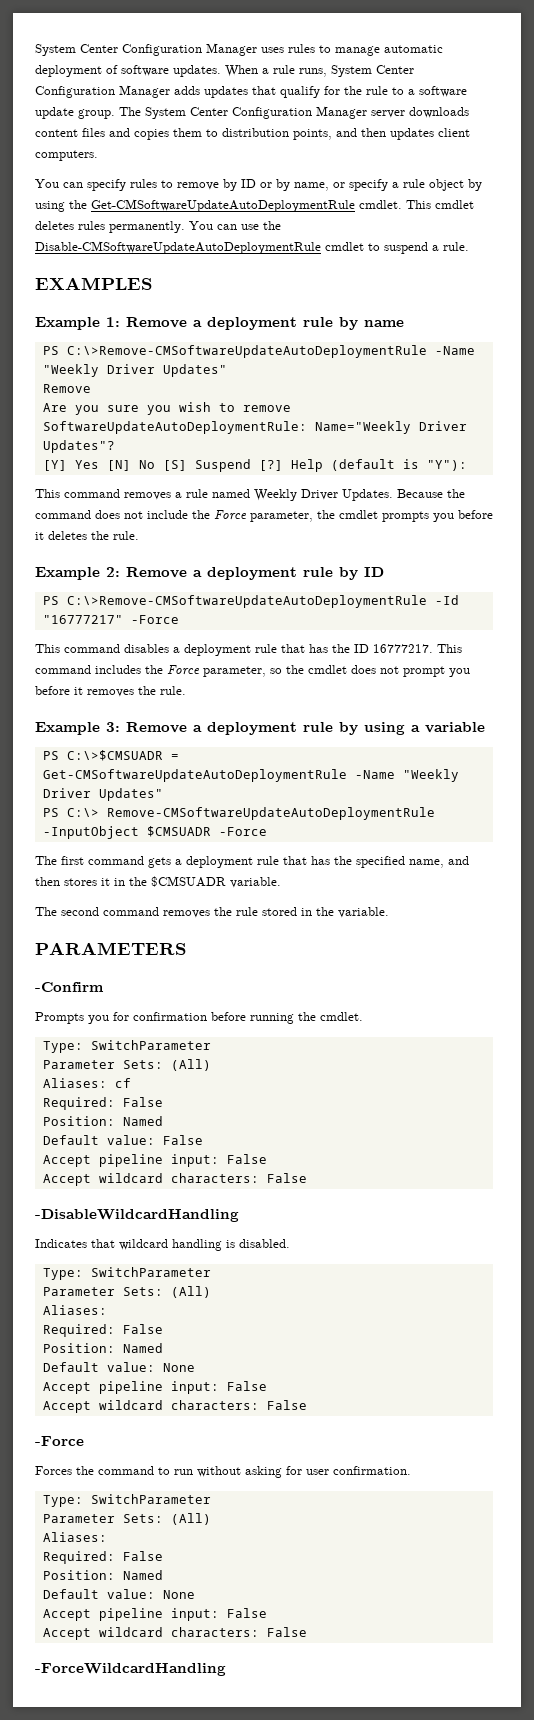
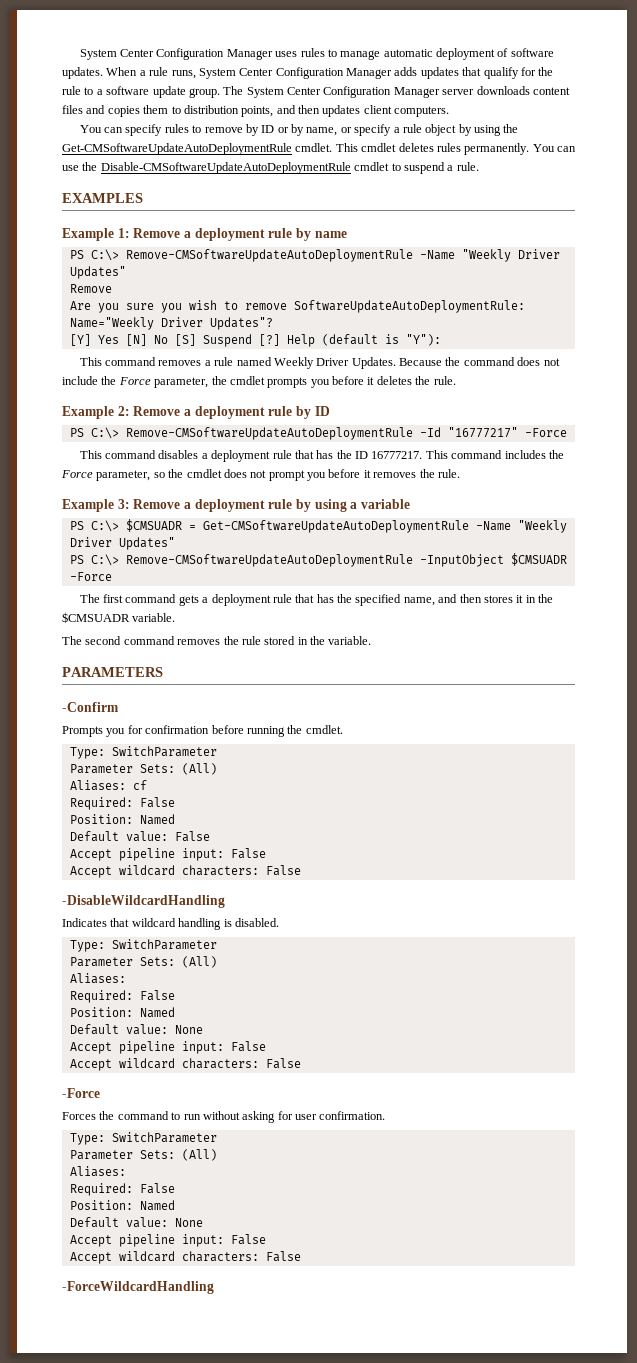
[66,345,427,358] C:\>Remove-CMSoftwareUpdateAutoDeploymentRule -> [90,249,413,262] C:\> Remove-CMSoftwareUpdateAutoDeploymentRule
[66,595,427,608] C:\>Remove-CMSoftwareUpdateAutoDeploymentRule -> [90,427,413,440] C:\> Remove-CMSoftwareUpdateAutoDeploymentRule
[66,750,163,761] C:\>$CMSUADR -> [90,519,182,532] C:\> $CMSUADR

